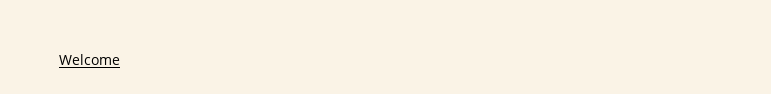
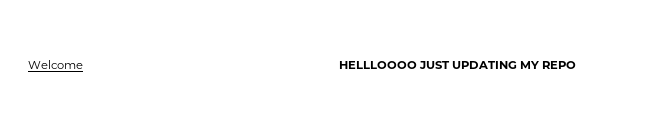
(120, 59) none -> [339,61,577,69] // HELLLOOOO JUST UPDATING MY REPO

